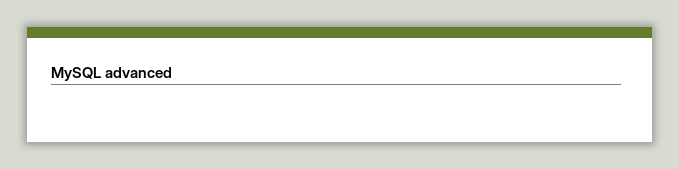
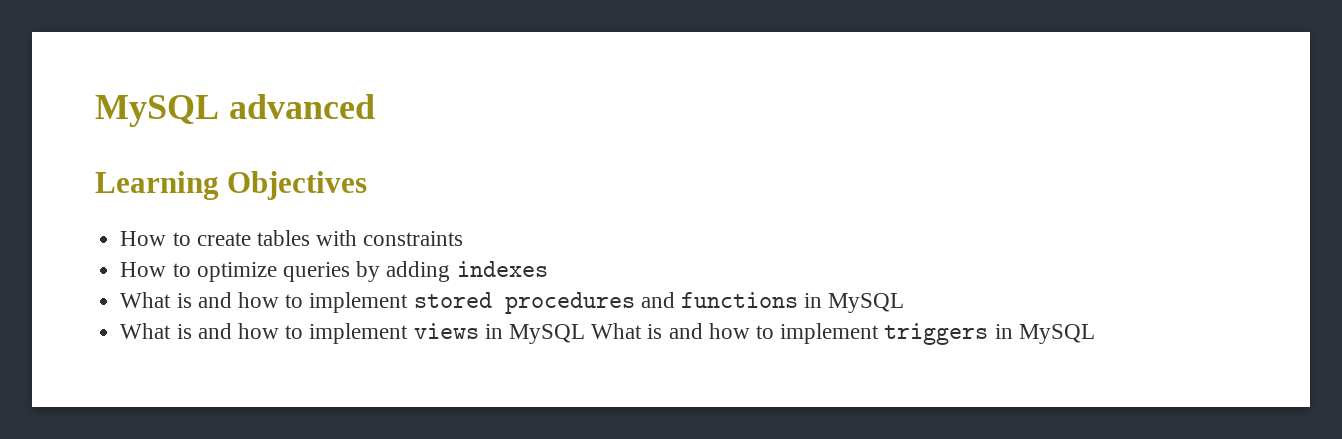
(173, 72) none -> [95,171,368,200] [120,230,464,246] [120,261,548,282] [120,292,905,314] [120,323,1095,345] // Learning Objectives // How to create tables with constraints // How to optimize queries by adding indexes // What is and how to implement stored procedures and functions in MySQL // What is and how to implement views in MySQL What is and how to implement triggers in MySQL

